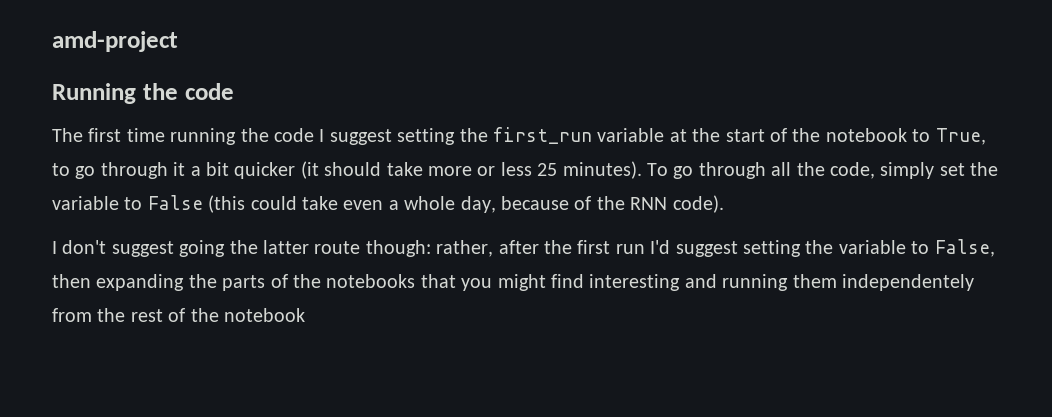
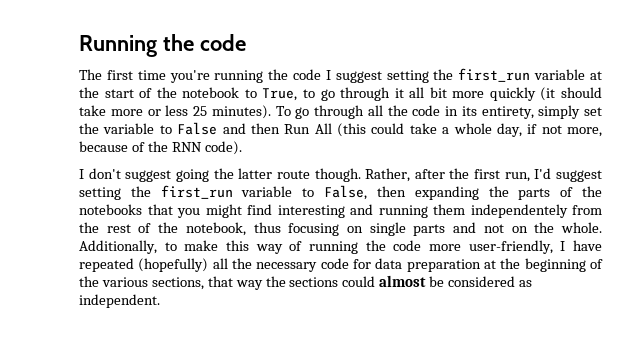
[52,31,178,52] amd-project // -> (79, 46) none
(165, 135) none -> [169,70,210,83] you're
[190,162,296,179] a bit quicker -> [409,87,536,101] all bit more quickly
[829,162,875,179] code, -> [412,105,534,119] code in its entirety,
(203, 202) none -> [222,123,332,134] and then Run All
[343,200,384,210] even -> (437, 128) none
(496, 204) none -> [527,124,602,137] if not more,
[365,240,494,257] though: rather, -> [314,168,411,182] though. Rather,
[615,244,645,254] run -> [504,172,530,182] run,
(834, 247) none -> [160,185,233,199] first_run
[224,308,305,322] notebook -> [185,222,602,236] [79,240,603,254] [79,258,603,272] [79,275,533,290] [79,294,160,308] notebook, thus focusing on single parts and not on the whole. Additionally, to make this way of running the code more user-friendly, I have repeated (hopefully) all the necessary code for data preparation at the beginning of the various sections, that way the sections could almost be considered as independent.

